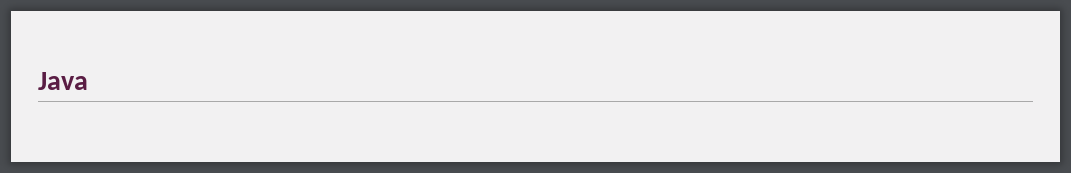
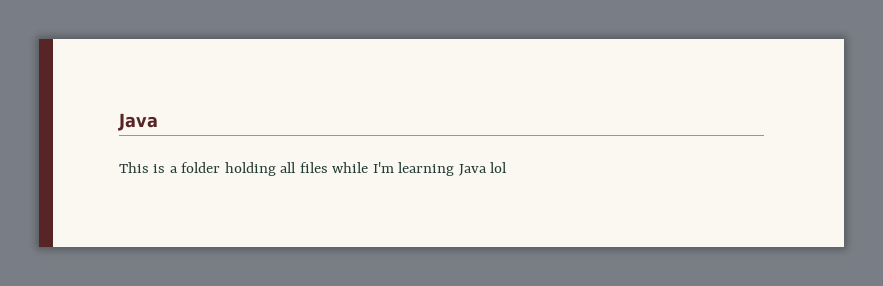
[38,72,88,90] Java -> [118,113,158,131] [119,162,508,176] Java // This is a folder holding all files while I'm learning Java lol

